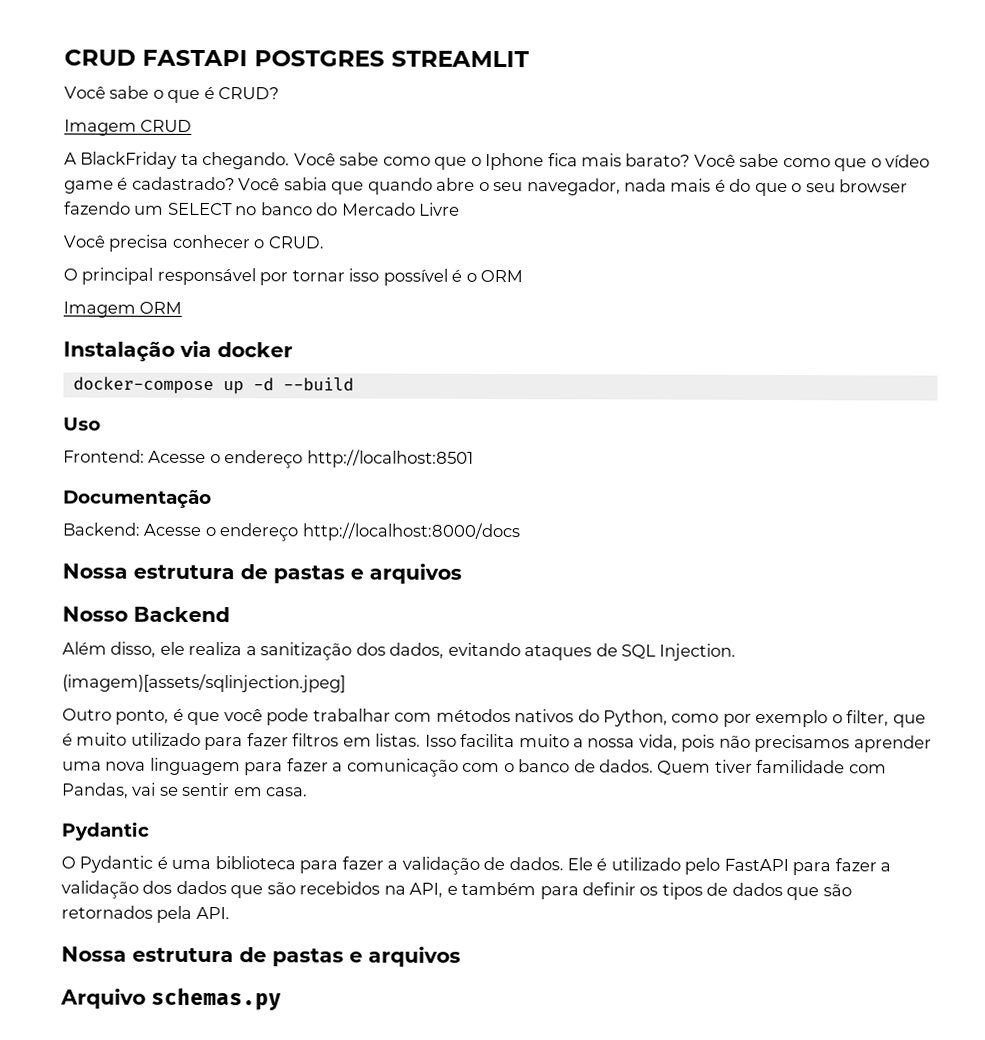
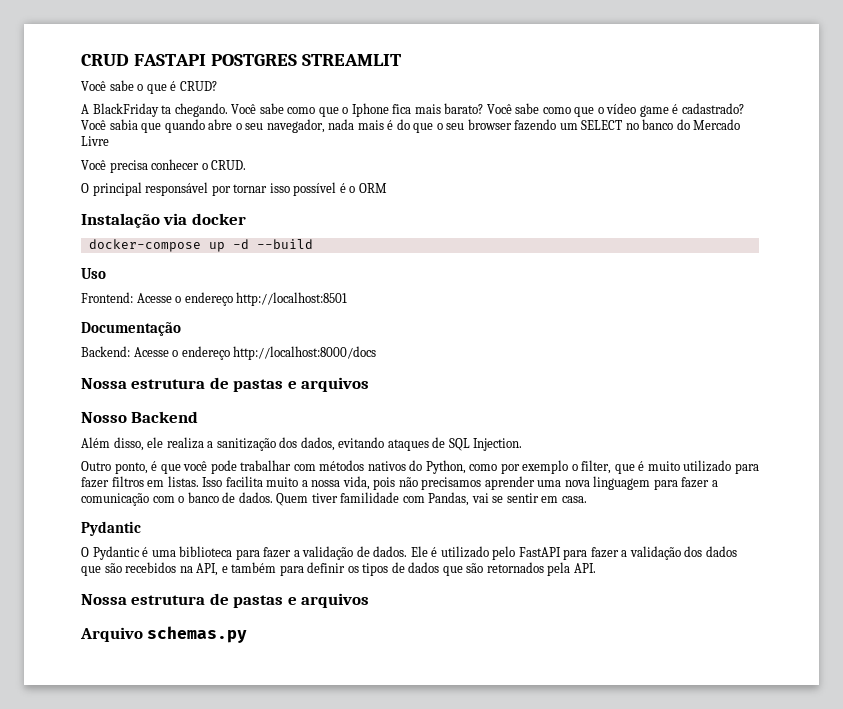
[64,119,193,136] // Imagem CRUD -> (217, 86) none
[63,301,183,318] // Imagem ORM -> (387, 188) none
[62,673,346,693] // (imagem)[assets/sqlinjection.jpeg] -> (523, 444) none

